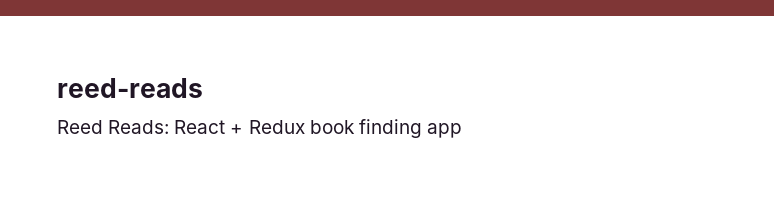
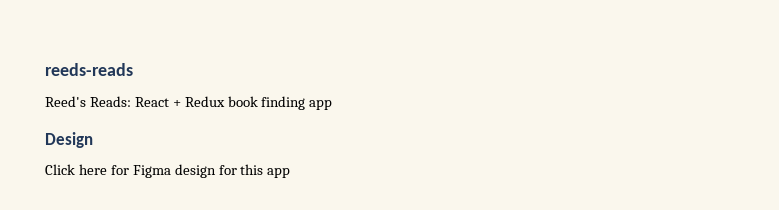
[57,78,203,98] [57,120,103,134] reed-reads // Reed -> [45,63,133,76] [45,96,86,107] reeds-reads // Reed's
(462, 130) none -> [45,132,93,148] [45,164,291,178] // Design // Click here for Figma design for this app

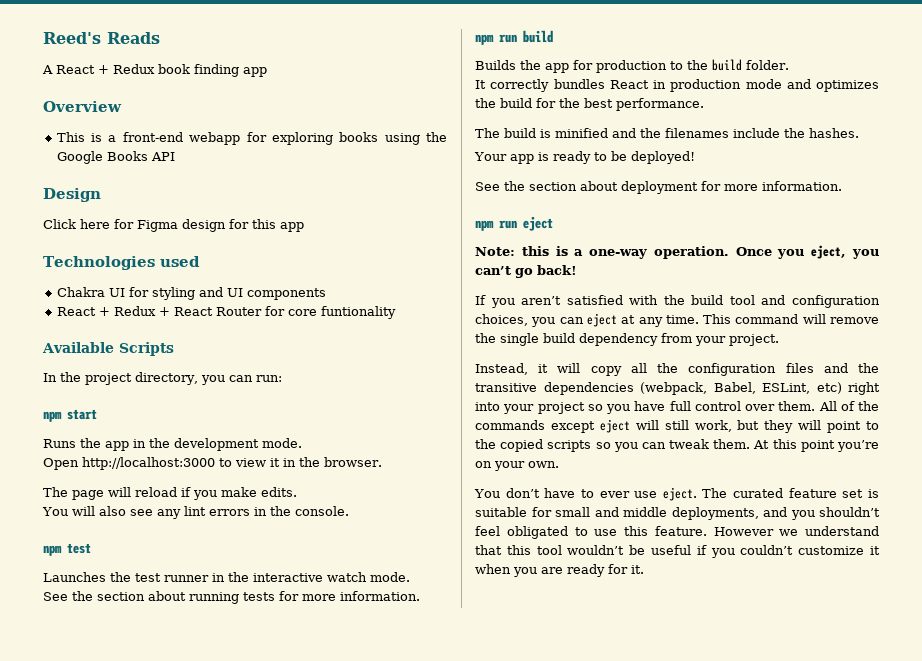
[45,63,133,76] [45,96,131,107] reeds-reads // Reed's Reads: -> [43,32,160,44] [42,65,53,74] Reed's Reads // A
(333, 105) none -> [43,101,122,112] [56,132,447,145] [56,151,175,164] // Overview // This is a front-end webapp for exploring books using the Google Books API
(291, 173) none -> [43,256,200,270] [56,287,326,300] [56,306,396,319] [42,342,174,356] [43,372,282,385] [43,409,97,422] [43,438,302,451] [43,457,382,470] [43,487,297,500] [42,506,349,519] [43,543,91,556] [43,572,410,582] [43,591,420,604] [475,30,553,45] [475,59,789,73] [475,79,879,92] [475,98,704,111] [475,128,859,138] [474,151,695,164] [475,181,842,194] [475,216,553,231] [475,245,879,259] [475,265,577,278] [475,295,880,308] [475,313,879,327] [475,333,779,346] [475,363,879,376] [475,382,880,395] [475,401,879,414] [475,419,879,433] [475,439,879,452] [475,461,559,471] [474,487,879,501] [475,507,880,520] [475,526,879,539] [475,545,880,558] [475,564,644,577] // Technologies used // Chakra UI for styling and UI components // React + Redux + React Router for core funtionality // Available Scripts // In the project directory, you can run: // npm start // Runs the app in the development mode. // Open http://localhost:3000 to view it in the browser. // The page will reload if you make edits. // You will also see any lint errors in the console. // npm test // Launches the test runner in the interactive watch mode. // See the section about running tests for more information. // npm run build // Builds the app for production to the build folder. // It correctly bundles React in production mode and optimizes the build for the best performance. // The build is minified and the filenames include the hashes. // Your app is ready to be deployed! // See the section about deployment for more information. // npm run eject // Note: this is a one-way operation. Once you eject, you can’t go back! // If you aren’t satisfied with the build tool and configuration choices, you can eject at any time. This command will remove the single build dependency from your project. // Instead, it will copy all the configuration files and the transitive dependencies (webpack, Babel, ESLint, etc) right into your project so you have full control over them. All of the commands except eject will still work, but they will point to the copied scripts so you can tweak them. At this point you’re on your own. // You don’t have to ever use eject. The curated feature set is suitable for small and middle deployments, and you shouldn’t feel obligated to use this feature. However we understand that this tool wouldn’t be useful if you couldn’t customize it when you are ready for it.

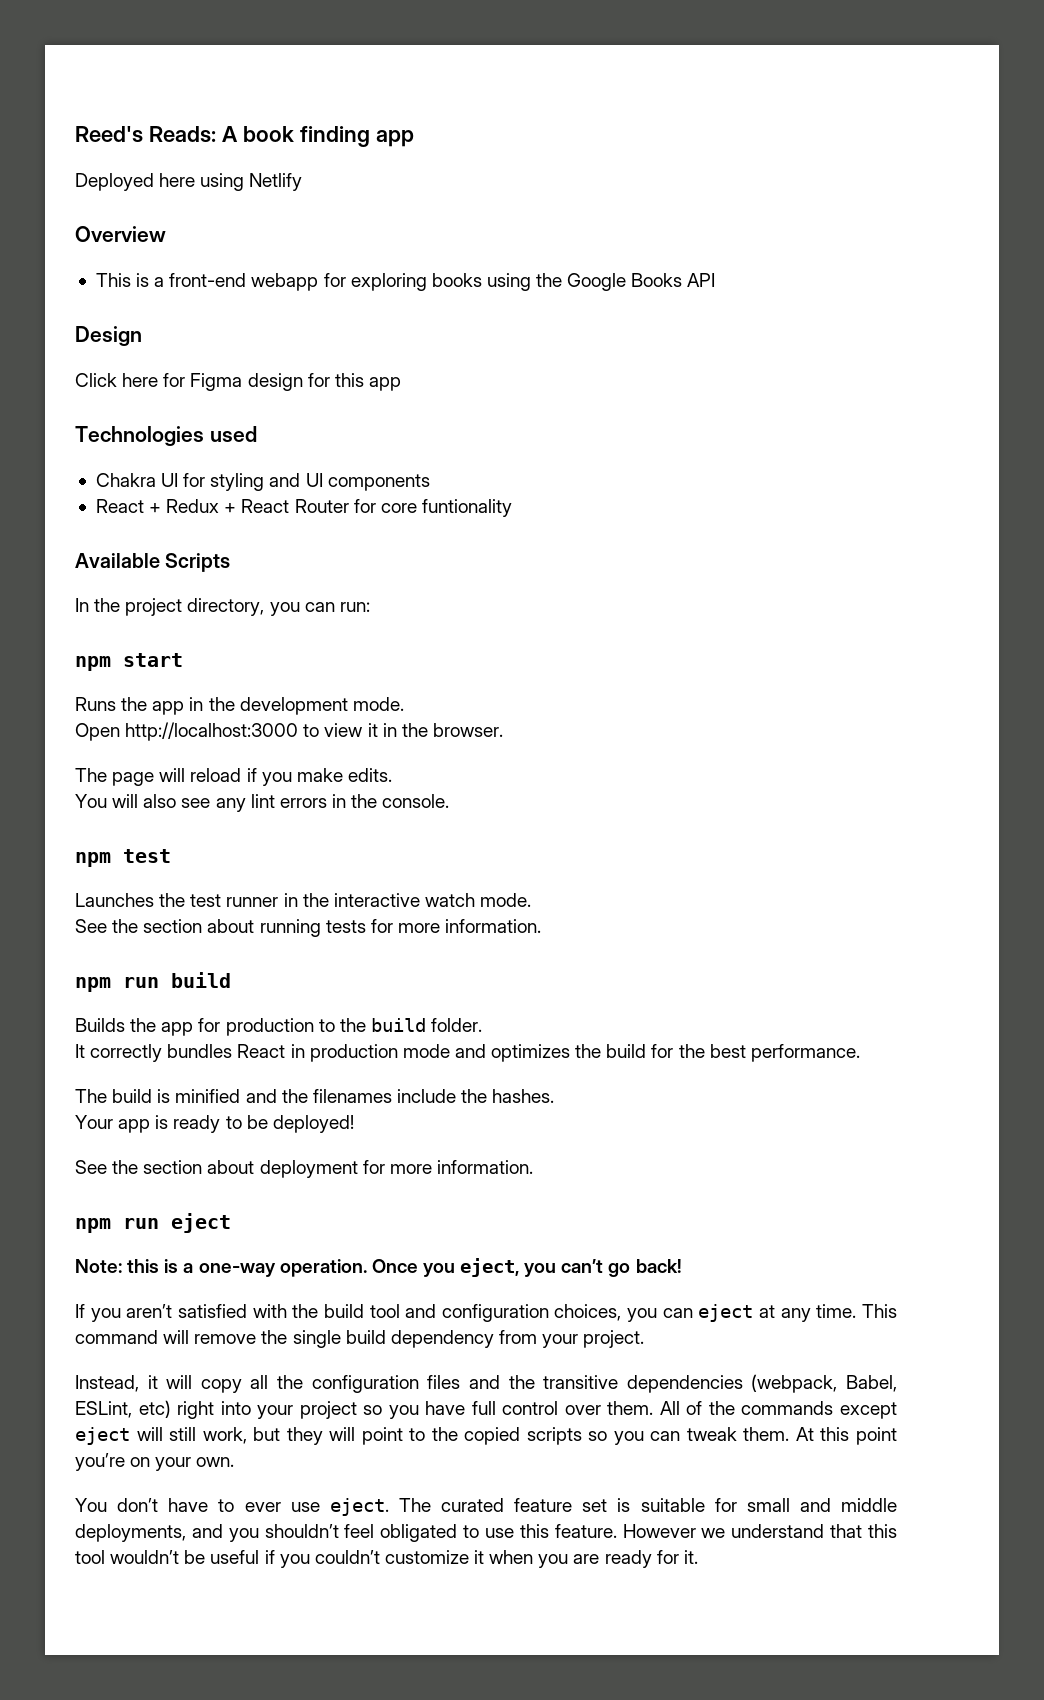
[107,32,160,44] [42,64,155,74] Reads // A React + Redux -> [148,126,238,143] Reads: A
(267, 72) none -> [75,173,303,191] // Deployed here using Netlify

